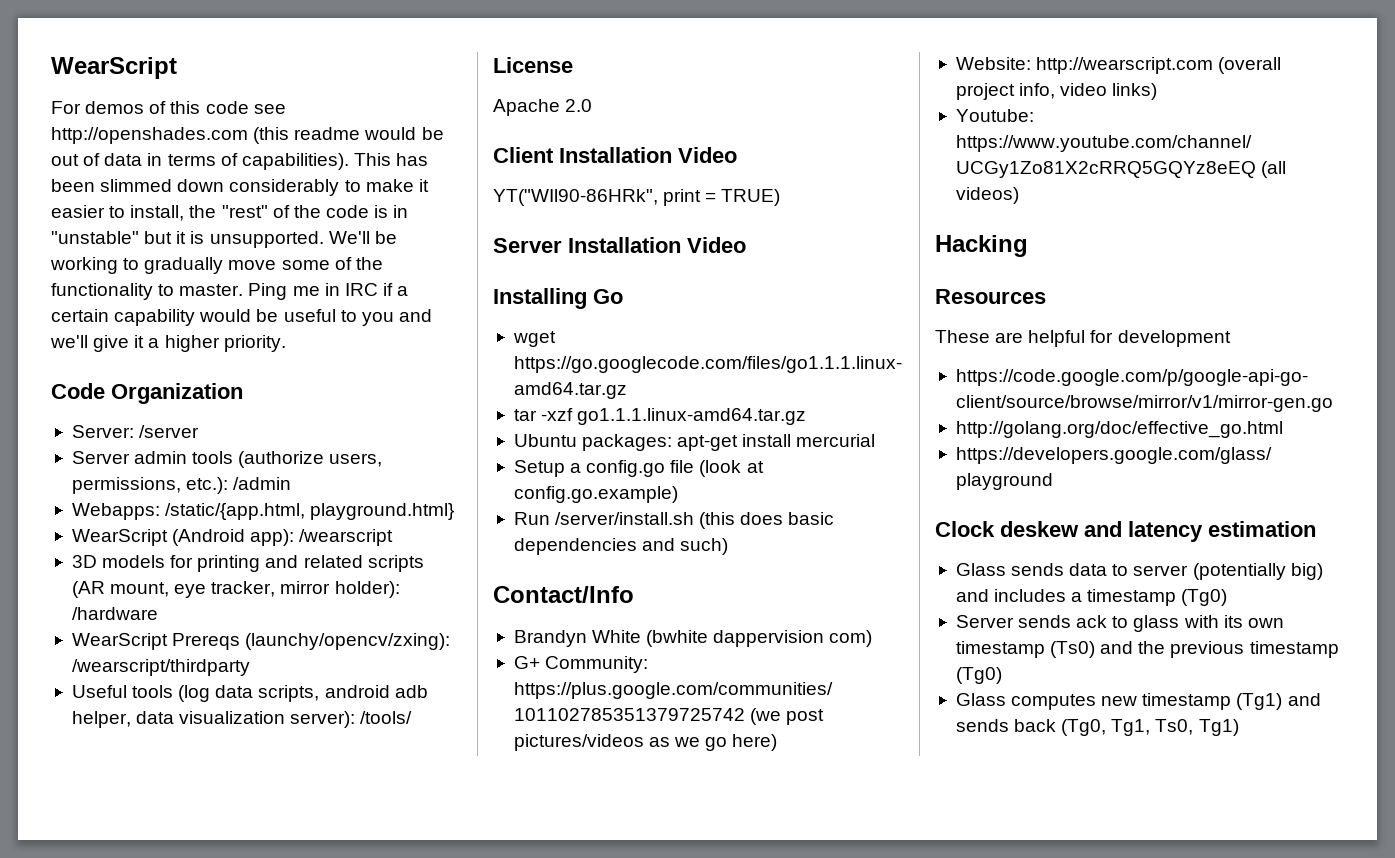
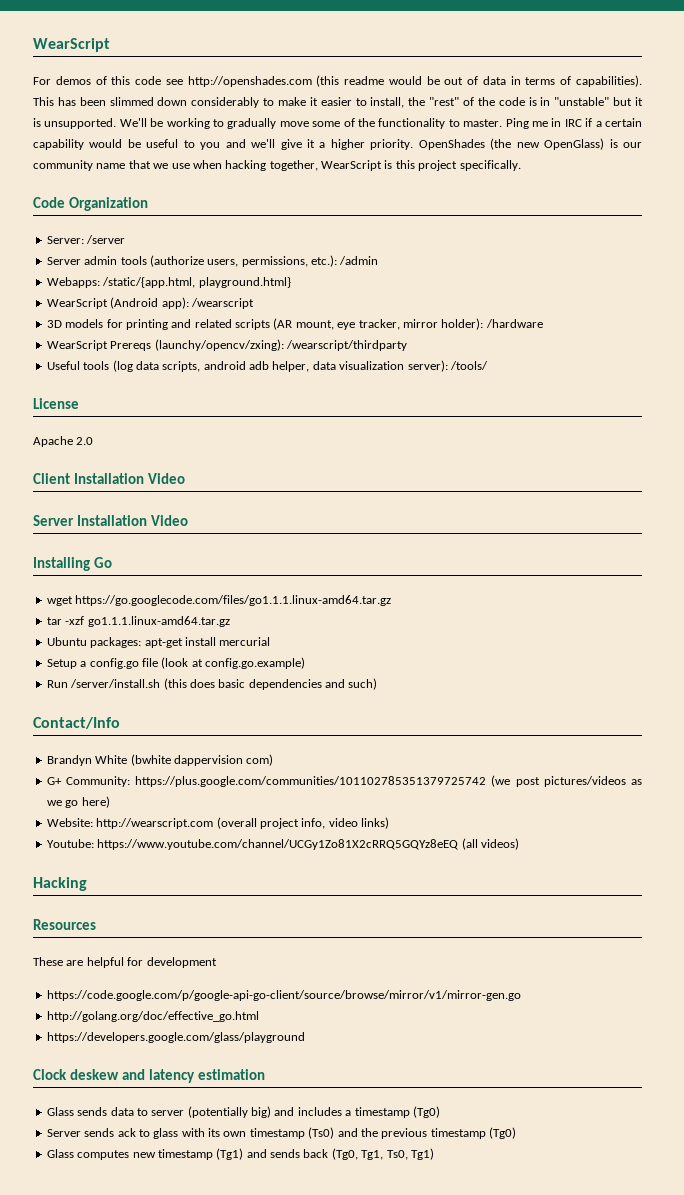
(286, 343) none -> [418,138,643,150] [33,160,521,171] OpenShades (the new OpenGlass) is our community name that we use when hacking together, WearScript is this project specifically.
[493,189,781,206] // YT("WIl90-86HRk", print = TRUE) -> (185, 478) none

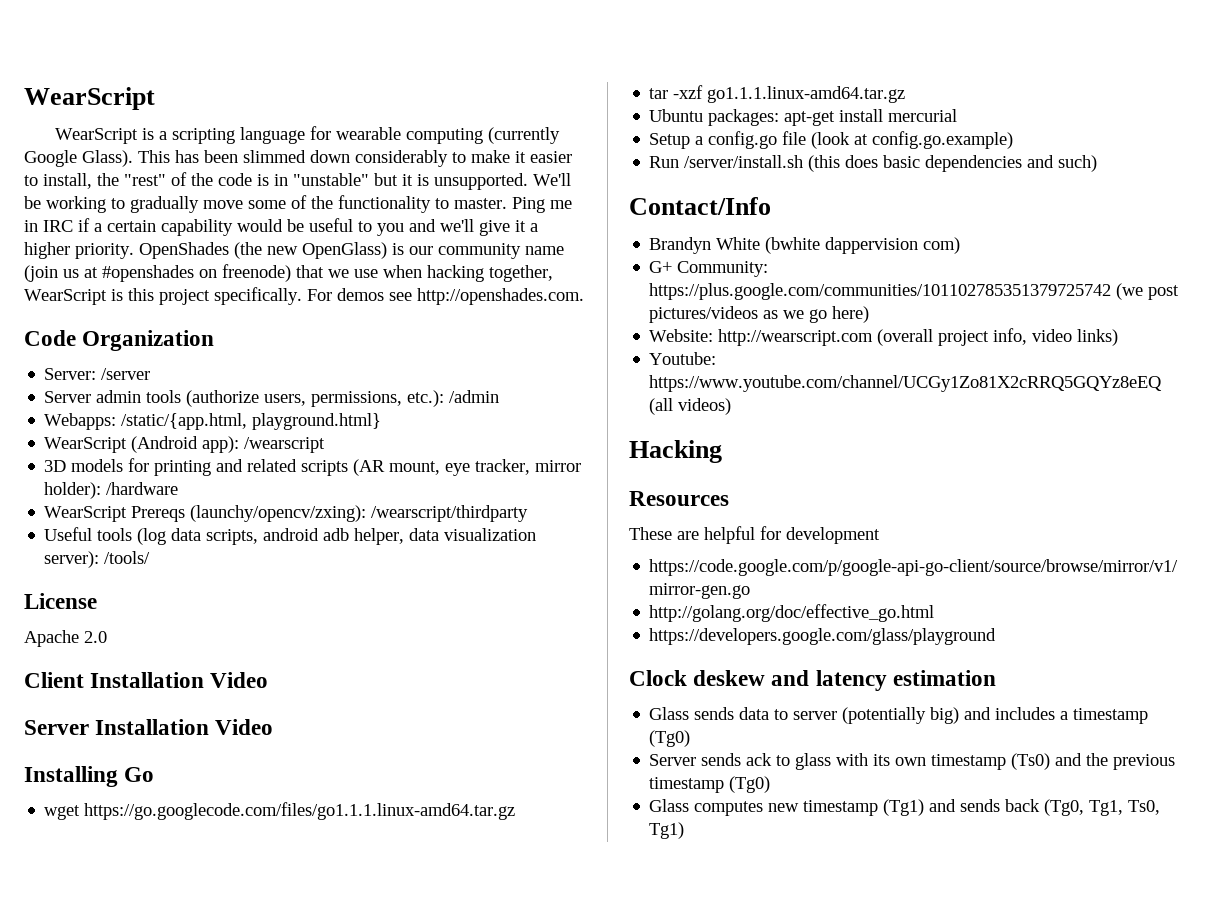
[33,75,642,87] For demos of this code see http://openshades.com (this readme would be out of data in terms of capabilities). -> [54,126,560,144] [24,150,133,167] WearScript is a scripting language for wearable computing (currently Google Glass).
(126, 166) none -> [24,264,291,282] (join us at #openshades on freenode)
(521, 165) none -> [307,288,584,305] For demos see http://openshades.com.

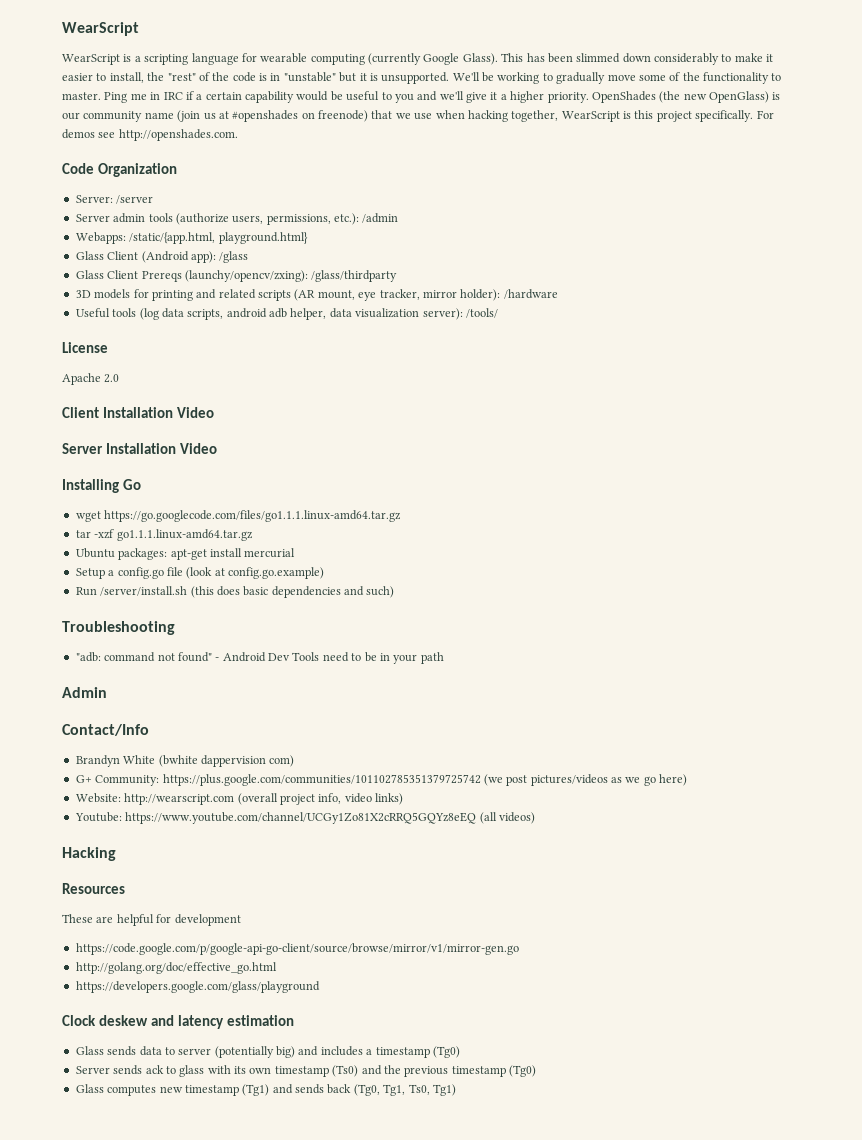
[44,436,326,453] WearScript (Android app): /wearscript -> [75,251,249,263] [75,270,398,282] Glass Client (Android app): /glass // Glass Client Prereqs (launchy/opencv/zxing): /glass/thirdparty
[44,505,529,522] // WearScript Prereqs (launchy/opencv/zxing): /wearscript/thirdparty -> (558, 294) none
(1098, 163) none -> [62,621,175,635] [75,652,444,664] [62,687,107,698] // Troubleshooting // "adb: command not found" - Android Dev Tools need to be in your path // Admin

